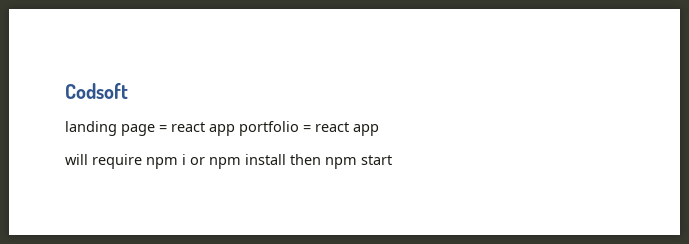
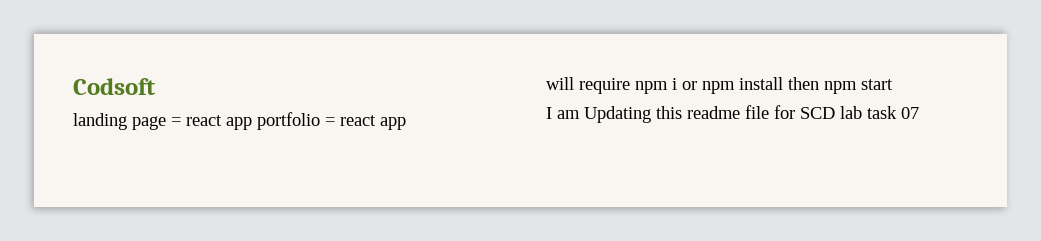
(392, 160) none -> [546,105,919,123] // I am Updating this readme file for SCD lab task 07

